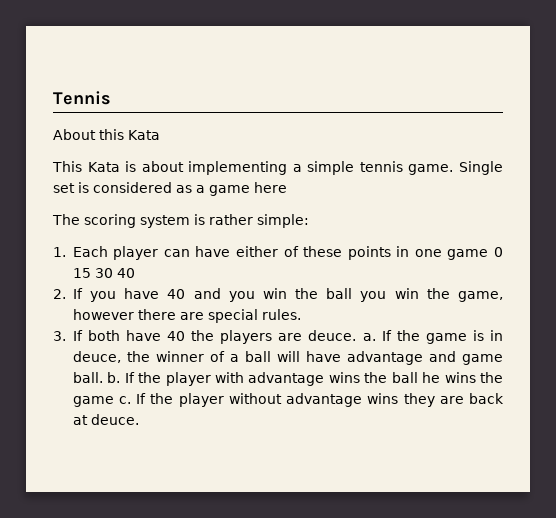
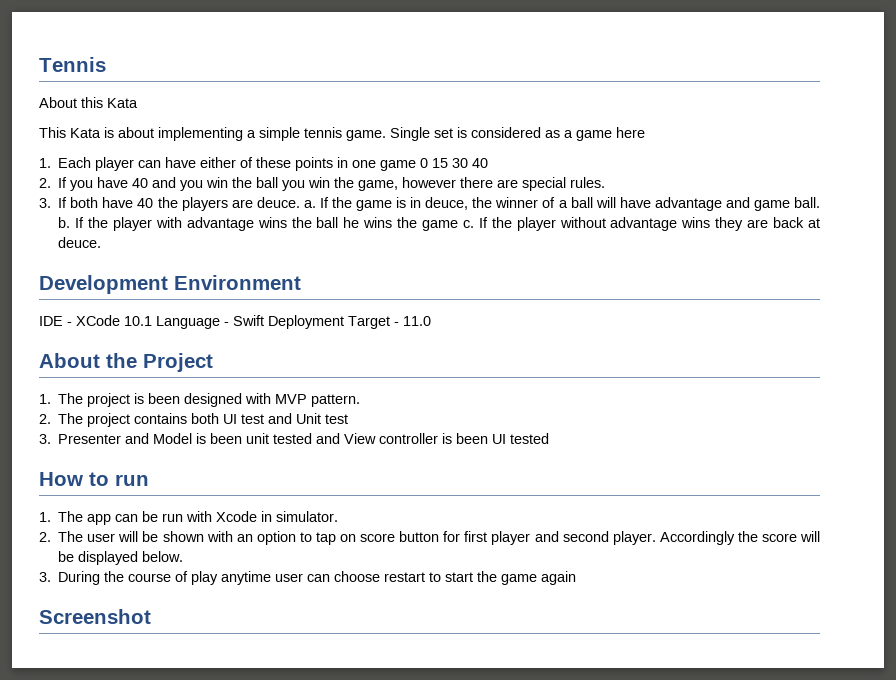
[52,214,309,228] // The scoring system is rather simple: -> (645, 132) none
(139, 419) none -> [39,275,301,294] [39,315,431,329] [39,353,213,372] [39,393,361,407] [39,413,349,427] [39,433,550,444] [39,472,149,486] [39,511,339,525] [39,531,821,545] [58,551,184,565] [39,571,577,585] [39,609,151,624] // Development Environment // IDE - XCode 10.1 Language - Swift Deployment Target - 11.0 // About the Project // 1. The project is been designed with MVP pattern. // 2. The project contains both UI test and Unit test // 3. Presenter and Model is been unit tested and View controller is been UI tested // How to run // 1. The app can be run with Xcode in simulator. // 2. The user will be shown with an option to tap on score button for first player and second player. Accordingly the score will be displayed below. // 3. During the course of play anytime user can choose restart to start the game again // Screenshot

